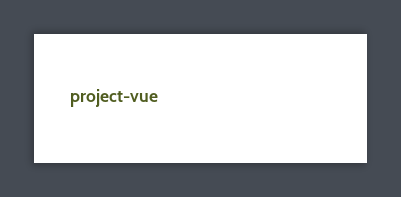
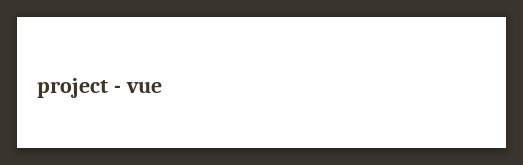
[70,89,158,107] project-vue -> [37,78,162,98] project - vue

